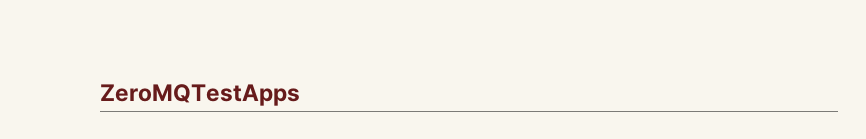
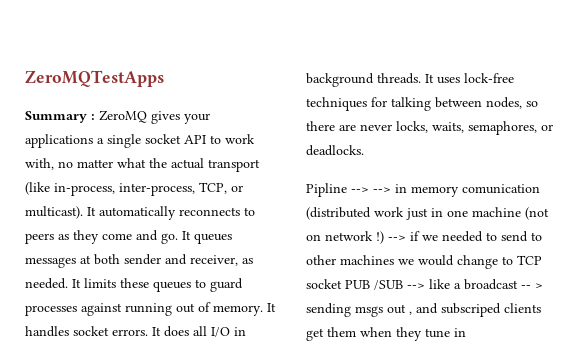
(300, 95) none -> [25,110,210,124] [25,134,255,148] [25,158,260,172] [25,182,243,196] [25,206,255,220] [25,230,232,244] [25,254,253,268] [25,278,243,292] [25,302,276,316] [25,326,246,337] [306,73,514,87] [306,97,538,111] [306,121,553,135] [306,145,364,156] [306,183,540,197] [306,207,549,220] [306,231,542,244] [306,255,542,269] [306,279,543,290] [306,303,541,317] [306,327,466,341] // Summary : ZeroMQ gives your applications a single socket API to work with, no matter what the actual transport (like in-process, inter-process, TCP, or multicast). It automatically reconnects to peers as they come and go. It queues messages at both sender and receiver, as needed. It limits these queues to guard processes against running out of memory. It handles socket errors. It does all I/O in background threads. It uses lock-free techniques for talking between nodes, so there are never locks, waits, semaphores, or deadlocks. // Pipline --> --> in memory comunication (distributed work just in one machine (not on network !) --> if we needed to send to other machines we would change to TCP socket PUB /SUB --> like a broadcast -- > sending msgs out , and subscriped clients get them when they tune in

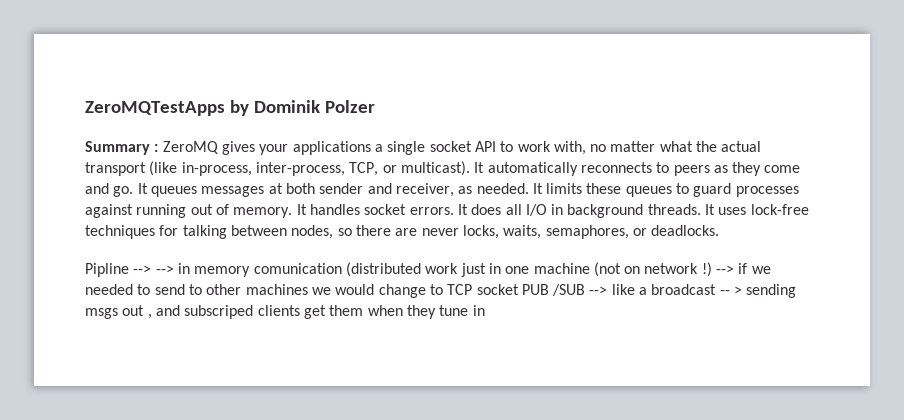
(164, 78) none -> [229,100,375,116] by Dominik Polzer

